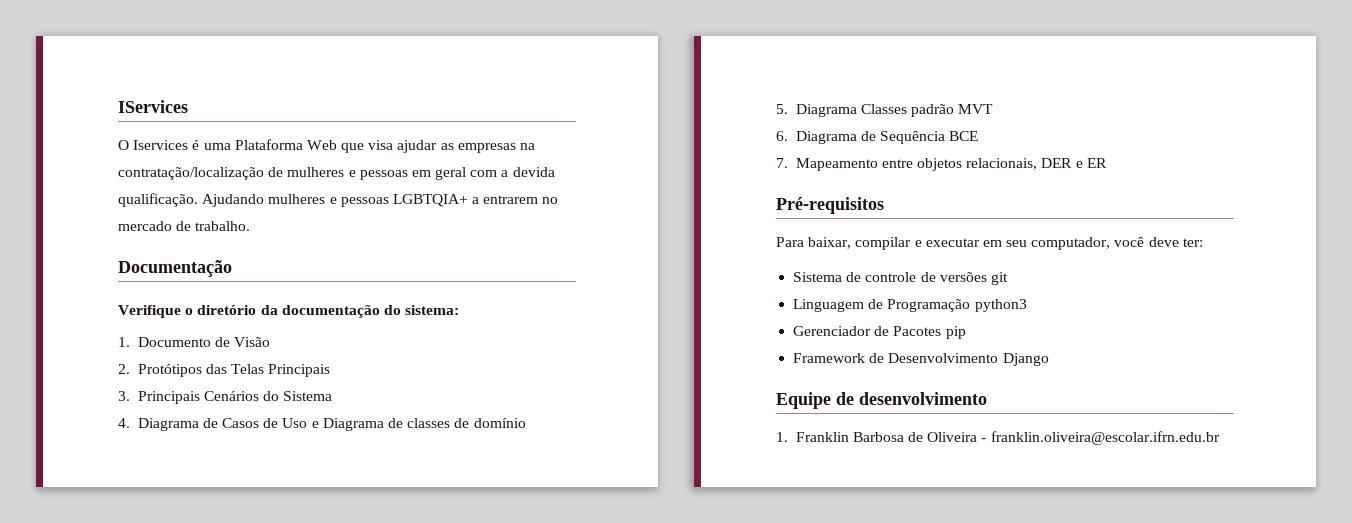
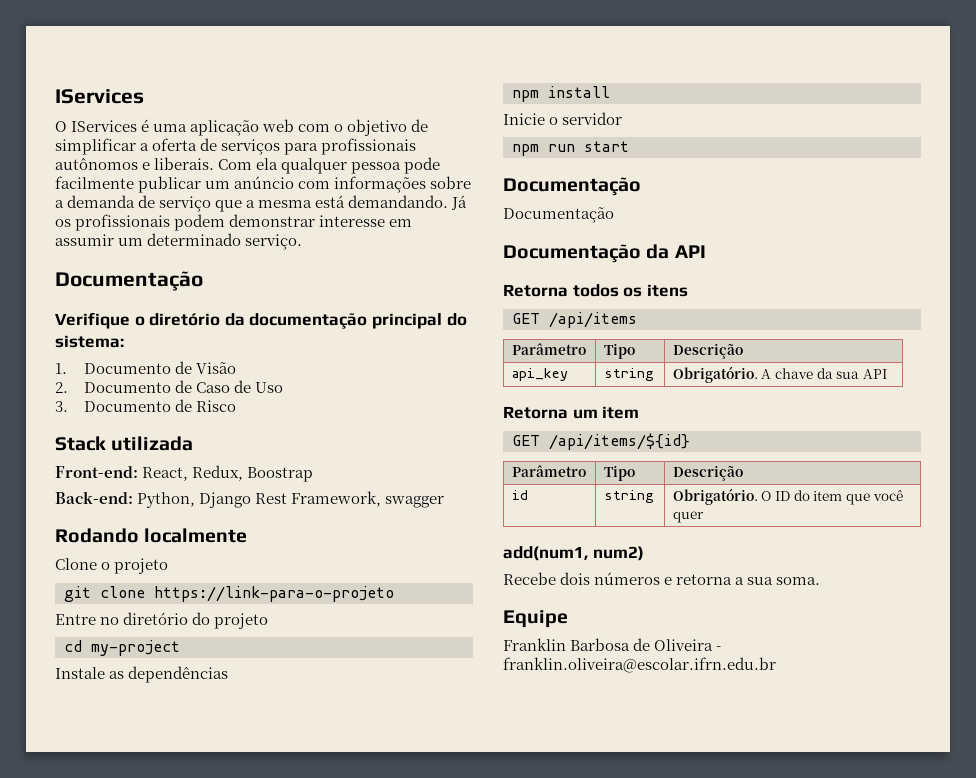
[133,140,189,150] Iservices -> [71,120,138,132] IServices
[234,139,536,153] [118,167,555,180] [118,193,559,207] [118,221,251,231] Plataforma Web que visa ajudar as empresas na contratação/localização de mulheres e pessoas em geral com a devida qualificação. Ajudando mulheres e pessoas LGBTQIA+ a entrarem no mercado de trabalho. -> [190,119,429,136] [55,138,417,155] [55,157,441,174] [55,176,472,193] [55,195,468,212] [55,214,413,231] [55,233,303,250] aplicação web com o objetivo de simplificar a oferta de serviços para profissionais autônomos e liberais. Com ela qualquer pessoa pode facilmente publicar um anúncio com informações sobre a demanda de serviço que a mesma está demandando. Já os profissionais podem demonstrar interesse em assumir um determinado serviço.
(380, 311) none -> [371,313,442,329] principal
[137,364,331,377] [118,391,333,404] [118,418,526,431] [776,104,994,117] [776,131,979,144] [776,158,1107,171] [776,197,884,214] [776,237,1203,250] [793,272,1008,285] [793,299,1027,312] [793,326,966,339] [793,353,1049,366] [776,392,987,409] [776,432,788,442] Protótipos das Telas Principais // 3. Principais Cenários do Sistema // 4. Diagrama de Casos de Uso e Diagrama de classes de domínio // 5. Diagrama Classes padrão MVT // 6. Diagrama de Sequência BCE // 7. Mapeamento entre objetos relacionais, DER e ER // Pré-requisitos // Para baixar, compilar e executar em seu computador, você deve ter: // Sistema de controle de versões git // Linguagem de Programação python3 // Gerenciador de Pacotes pip // Framework de Desenvolvimento Django // Equipe de desenvolvimento // 1. -> [83,380,283,393] [55,399,236,412] [55,436,194,451] [55,465,314,482] [55,491,445,508] [55,528,248,543] [55,558,169,574] [64,586,394,602] [55,612,269,629] [64,640,180,656] [55,666,229,683] [512,86,610,102] [503,112,623,125] [512,141,629,156] [503,177,641,196] [503,207,614,223] [503,244,706,263] [503,284,688,297] [512,312,637,328] [511,343,586,355] [603,344,635,359] [672,343,743,359] [511,368,568,381] [603,368,654,381] [672,366,888,383] [503,406,640,419] [512,433,690,450] [511,465,586,477] [603,466,635,481] [672,465,743,481] [511,490,528,500] [603,490,654,503] [672,488,903,505] [672,511,704,523] [503,546,644,561] [503,572,821,585] [503,610,568,628] Documento de Caso de Uso // 3. Documento de Risco // Stack utilizada // Front-end: React, Redux, Boostrap // Back-end: Python, Django Rest Framework, swagger // Rodando localmente // Clone o projeto // git clone https://link-para-o-projeto // Entre no diretório do projeto // cd my-project // Instale as dependências // npm install // Inicie o servidor // npm run start // Documentação // Documentação // Documentação da API // Retorna todos os itens // GET /api/items // Parâmetro | Tipo | Descrição // api_key | string | Obrigatório. A chave da sua API // Retorna um item // GET /api/items/${id} // Parâmetro | Tipo | Descrição // id | string | Obrigatório. O ID do item que você quer // add(num1, num2) // Recebe dois números e retorna a sua soma. // Equipe //

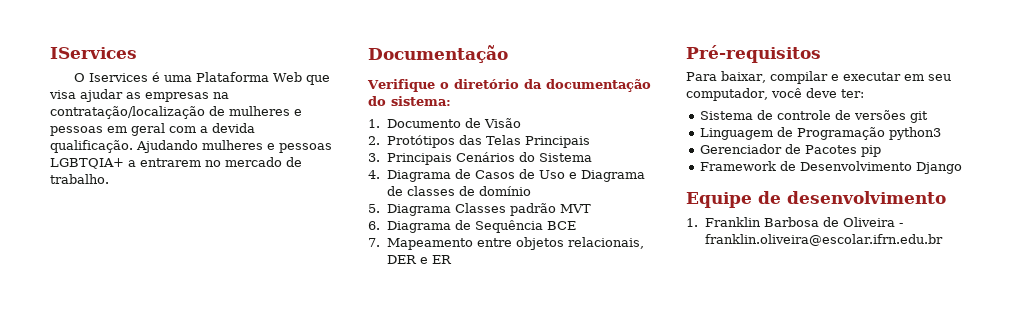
[71,120,138,132] IServices -> [88,73,148,82] Iservices
[190,119,429,136] [55,138,417,155] [55,157,441,174] [55,176,472,193] [55,195,468,212] [55,214,413,231] [55,233,303,250] aplicação web com o objetivo de simplificar a oferta de serviços para profissionais autônomos e liberais. Com ela qualquer pessoa pode facilmente publicar um anúncio com informações sobre a demanda de serviço que a mesma está demandando. Já os profissionais podem demonstrar interesse em assumir um determinado serviço. -> [195,72,330,85] [49,89,229,102] [50,106,302,119] [50,123,255,136] [50,140,332,153] [50,157,302,169] [50,174,109,184] Plataforma Web que visa ajudar as empresas na contratação/localização de mulheres e pessoas em geral com a devida qualificação. Ajudando mulheres e pessoas LGBTQIA+ a entrarem no mercado de trabalho.
[371,313,442,329] principal -> (651, 85) none
[83,380,283,393] [55,399,236,412] [55,436,194,451] [55,465,314,482] [55,491,445,508] [55,528,248,543] [55,558,169,574] [64,586,394,602] [55,612,269,629] [64,640,180,656] [55,666,229,683] [512,86,610,102] [503,112,623,125] [512,141,629,156] [503,177,641,196] [503,207,614,223] [503,244,706,263] [503,284,688,297] [512,312,637,328] [511,343,586,355] [603,344,635,359] [672,343,743,359] [511,368,568,381] [603,368,654,381] [672,366,888,383] [503,406,640,419] [512,433,690,450] [511,465,586,477] [603,466,635,481] [672,465,743,481] [511,490,528,500] [603,490,654,503] [672,488,903,505] [672,511,704,523] [503,546,644,561] [503,572,821,585] [503,610,568,628] Documento de Caso de Uso // 3. Documento de Risco // Stack utilizada // Front-end: React, Redux, Boostrap // Back-end: Python, Django Rest Framework, swagger // Rodando localmente // Clone o projeto // git clone https://link-para-o-projeto // Entre no diretório do projeto // cd my-project // Instale as dependências // npm install // Inicie o servidor // npm run start // Documentação // Documentação // Documentação da API // Retorna todos os itens // GET /api/items // Parâmetro | Tipo | Descrição // api_key | string | Obrigatório. A chave da sua API // Retorna um item // GET /api/items/${id} // Parâmetro | Tipo | Descrição // id | string | Obrigatório. O ID do item que você quer // add(num1, num2) // Recebe dois números e retorna a sua soma. // Equipe // -> [386,135,591,148] [368,152,592,165] [368,169,645,182] [386,186,531,196] [368,203,591,216] [368,220,576,233] [368,237,644,250] [386,255,452,264] [686,45,821,63] [686,71,951,84] [686,88,864,101] [700,110,929,123] [700,127,942,140] [700,144,882,157] [700,161,963,174] [686,191,946,208] [686,218,698,227] Protótipos das Telas Principais // 3. Principais Cenários do Sistema // 4. Diagrama de Casos de Uso e Diagrama de classes de domínio // 5. Diagrama Classes padrão MVT // 6. Diagrama de Sequência BCE // 7. Mapeamento entre objetos relacionais, DER e ER // Pré-requisitos // Para baixar, compilar e executar em seu computador, você deve ter: // Sistema de controle de versões git // Linguagem de Programação python3 // Gerenciador de Pacotes pip // Framework de Desenvolvimento Django // Equipe de desenvolvimento // 1.

